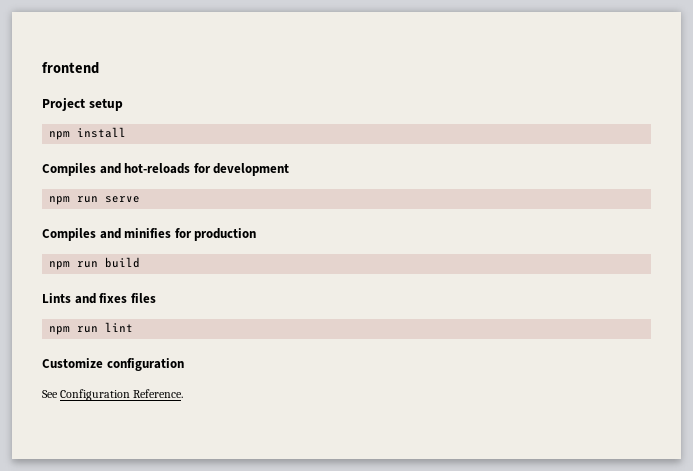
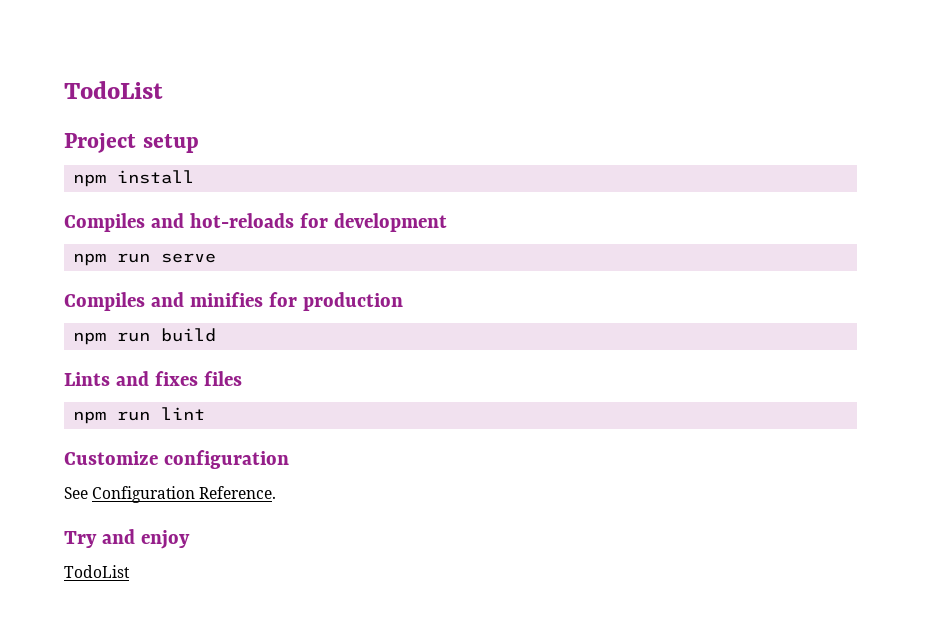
[42,62,99,74] frontend -> [64,81,163,99] TodoList
(184, 393) none -> [64,529,190,549] [64,565,130,578] // Try and enjoy // TodoList

